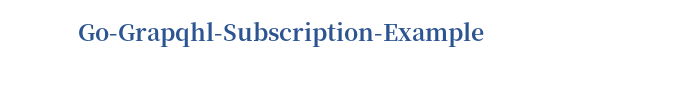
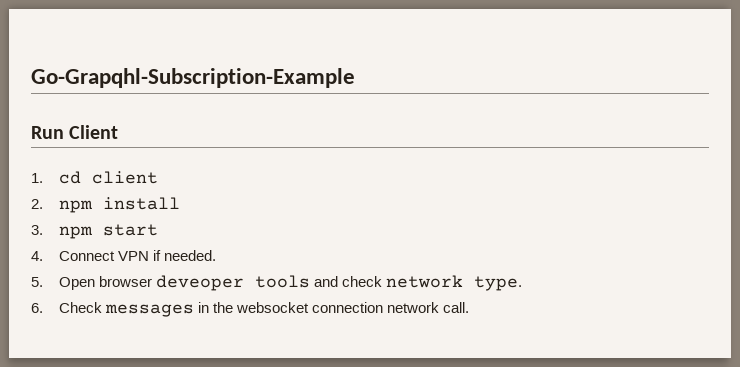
(484, 34) none -> [31,125,119,139] [31,171,159,184] [31,197,181,213] [31,224,159,239] [31,250,217,261] [31,275,523,291] [31,302,470,317] // Run Client // 1. cd client // 2. npm install // 3. npm start // 4. Connect VPN if needed. // 5. Open browser deveoper tools and check network type. // 6. Check messages in the websocket connection network call.

